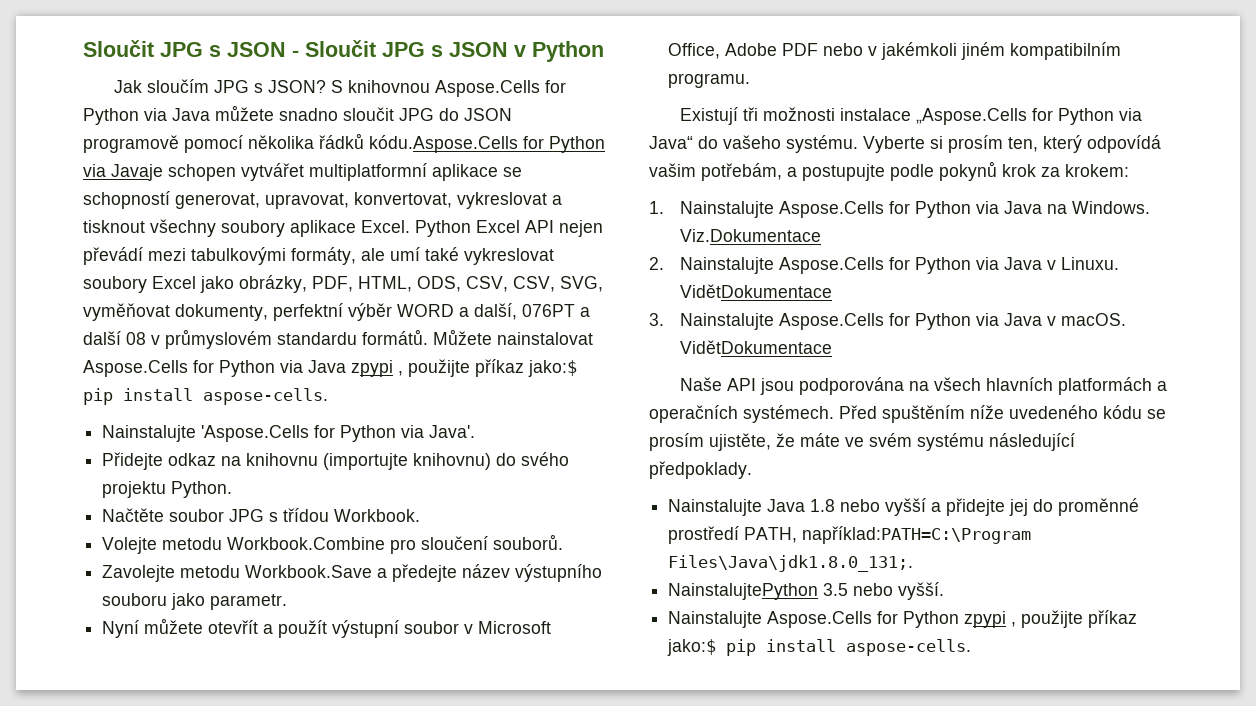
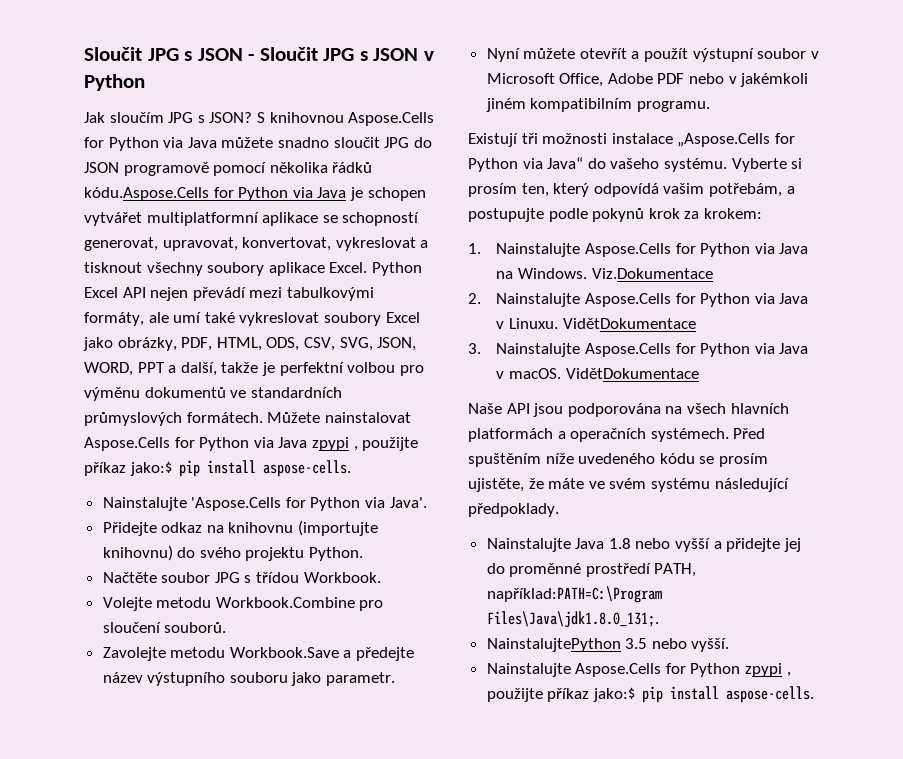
[111,164,163,181] Javaje -> [317,187,363,201] Java je
[513,276,603,292] [83,303,590,321] [83,329,428,349] CSV, SVG, vyměňovat dokumenty, perfektní výběr WORD a další, 076PT a další 08 v průmyslovém standardu formátů. -> [339,337,417,351] [84,362,424,376] [84,387,342,401] [84,412,263,426] SVG, JSON, WORD, PPT a další, takže je perfektní volbou pro výměnu dokumentů ve standardních průmyslových formátech.

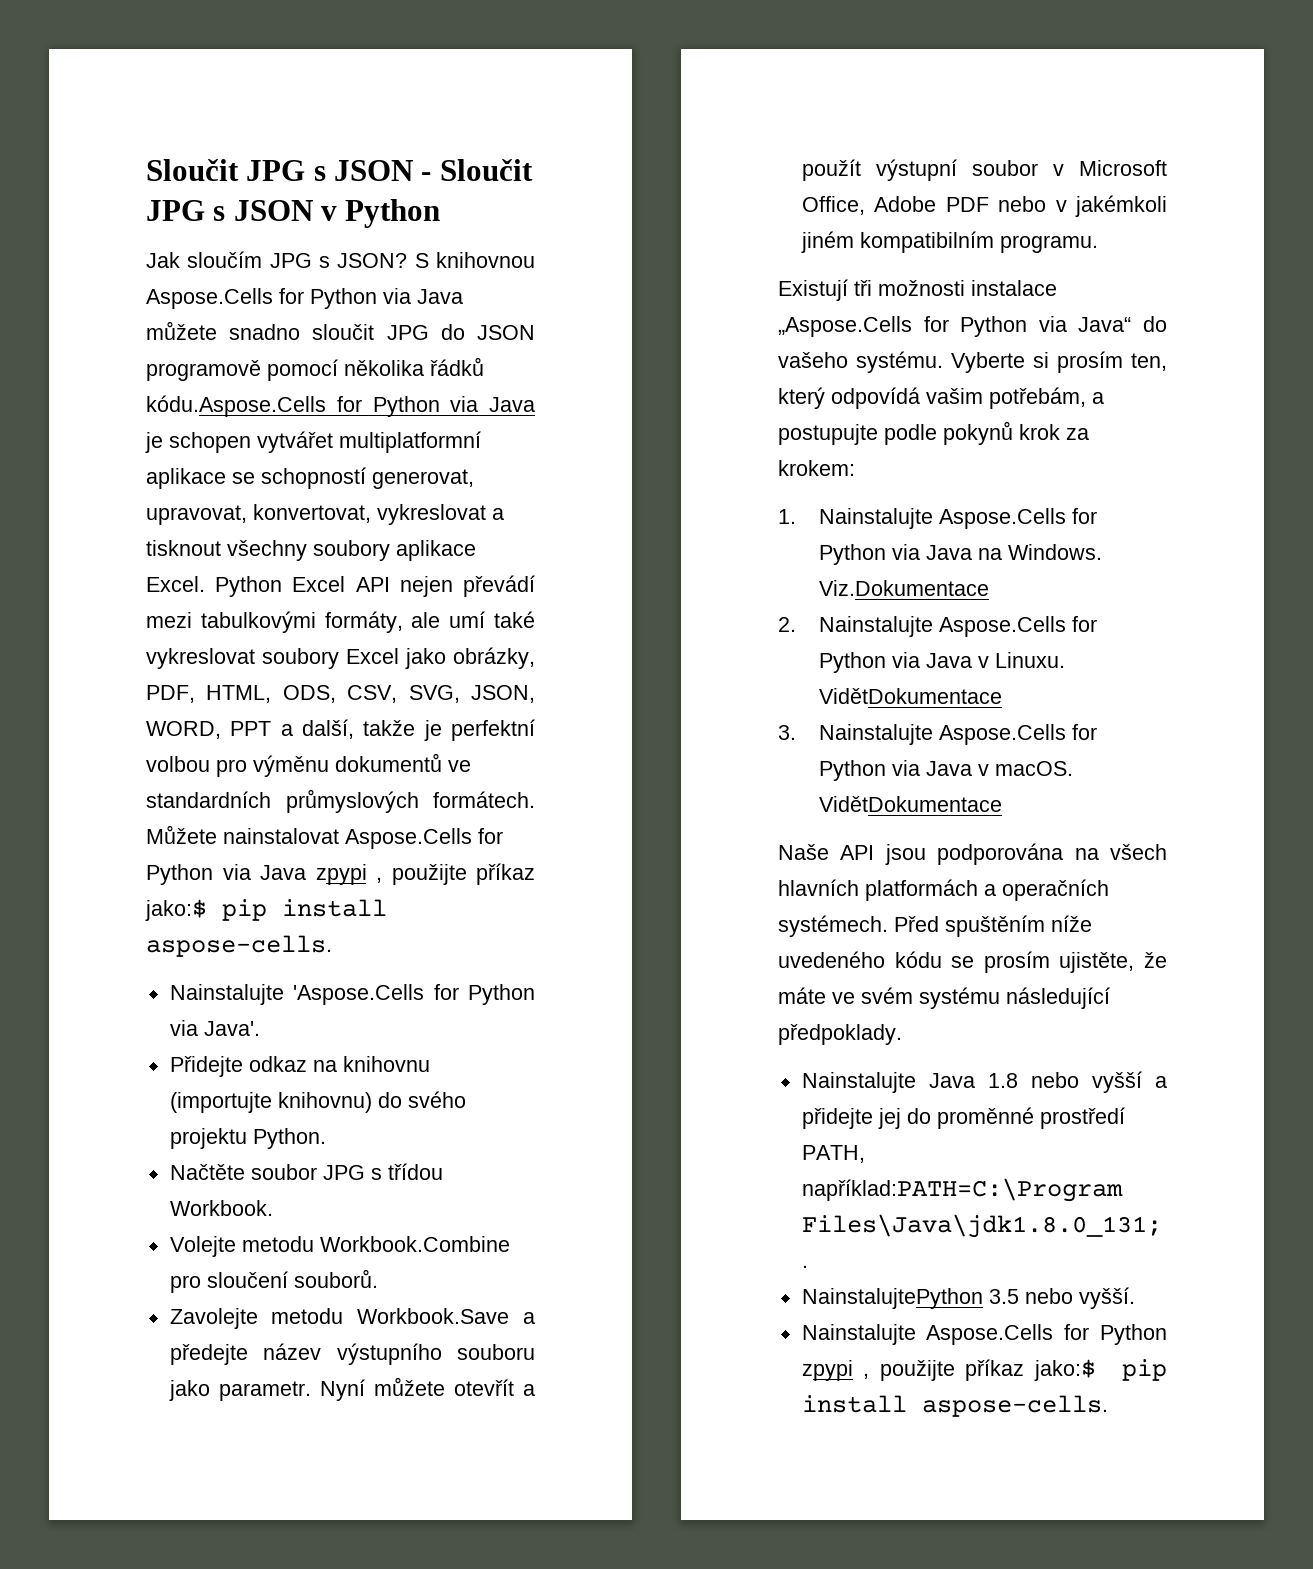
(396, 679) // -> (311, 1391) none

